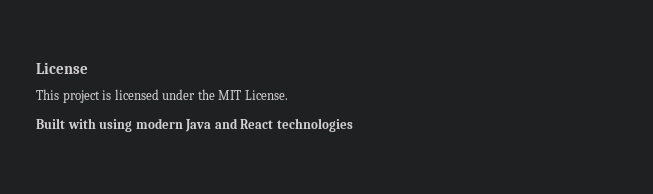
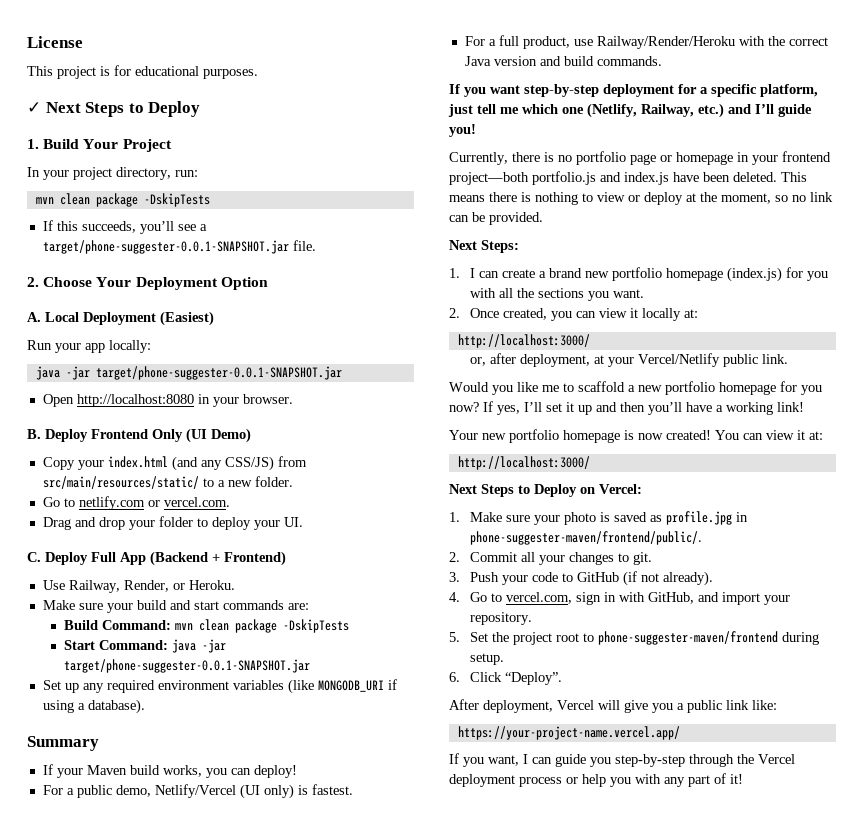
[114,89,288,100] [36,118,353,132] licensed under the MIT License. // Built with using modern Java and React technologies -> [114,65,258,79] [27,101,201,117] [27,139,172,152] [27,167,198,180] [35,193,210,207] [42,220,207,234] [42,240,316,254] [27,277,268,290] [27,311,214,326] [27,340,151,353] [35,366,342,380] [42,394,293,407] [27,428,251,443] [42,456,307,471] [42,476,293,489] [42,496,230,510] [42,516,303,530] [27,551,286,566] [42,580,235,593] [42,600,309,613] [64,619,350,633] [64,639,227,653] [64,659,311,673] [42,679,397,694] [42,699,145,714] [27,736,99,751] [42,764,297,778] [42,784,353,799] [464,35,828,49] [464,56,662,66] [449,84,818,97] [448,103,812,118] [449,124,476,137] [449,151,831,165] [449,171,807,185] [449,192,833,205] [449,212,543,225] [449,240,519,253] [449,267,829,282] [470,288,645,301] [449,308,699,321] [457,334,590,348] [470,353,789,367] [449,381,822,395] [449,401,804,415] [449,429,823,443] [457,456,590,470] [449,484,642,497] [449,511,749,525] [470,531,703,545] [449,552,653,565] [449,571,714,586] [449,592,791,605] [470,612,533,625] [449,631,820,645] [470,653,505,665] [449,672,563,685] [449,699,777,713] [457,726,680,740] [449,753,795,767] [449,773,743,787] for educational purposes. // ✓ Next Steps to Deploy // 1. Build Your Project // In your project directory, run: // mvn clean package -DskipTests // If this succeeds, you’ll see a target/phone-suggester-0.0.1-SNAPSHOT.jar file. // 2. Choose Your Deployment Option // A. Local Deployment (Easiest) // Run your app locally: // java -jar target/phone-suggester-0.0.1-SNAPSHOT.jar // Open http://localhost:8080 in your browser. // B. Deploy Frontend Only (UI Demo) // Copy your index.html (and any CSS/JS) from src/main/resources/static/ to a new folder. // Go to netlify.com or vercel.com. // Drag and drop your folder to deploy your UI. // C. Deploy Full App (Backend + Frontend) // Use Railway, Render, or Heroku. // Make sure your build and start commands are: // Build Command: mvn clean package -DskipTests // Start Command: java -jar target/phone-suggester-0.0.1-SNAPSHOT.jar // Set up any required environment variables (like MONGODB_URI if using a database). // Summary // If your Maven build works, you can deploy! // For a public demo, Netlify/Vercel (UI only) is fastest. // For a full product, use Railway/Render/Heroku with the correct Java version and build commands. // If you want step-by-step deployment for a specific platform, just tell me which one (Netlify, Railway, etc.) and I’ll guide you! // Currently, there is no portfolio page or homepage in your frontend project—both portfolio.js and index.js have been deleted. This means there is nothing to view or deploy at the moment, so no link can be provided. // Next Steps: // 1. I can create a brand new portfolio homepage (index.js) for you with all the sections you want. // 2. Once created, you can view it locally at: // http://localhost:3000/ // or, after deployment, at your Vercel/Netlify public link. // Would you like me to scaffold a new portfolio homepage for you now? If yes, I’ll set it up and then you’ll have a working link! // Your new portfolio homepage is now created! You can view it at: // http://localhost:3000/ // Next Steps to Deploy on Vercel: // 1. Make sure your photo is saved as profile.jpg in phone-suggester-maven/frontend/public/. // 2. Commit all your changes to git. // 3. Push your code to GitHub (if not already). // 4. Go to vercel.com, sign in with GitHub, and import your repository. // 5. Set the project root to phone-suggester-maven/frontend during setup. // 6. Click “Deploy”. // After deployment, Vercel will give you a public link like: // https://your-project-name.vercel.app/ // If you want, I can guide you step-by-step through the Vercel deployment process or help you with any part of it!

